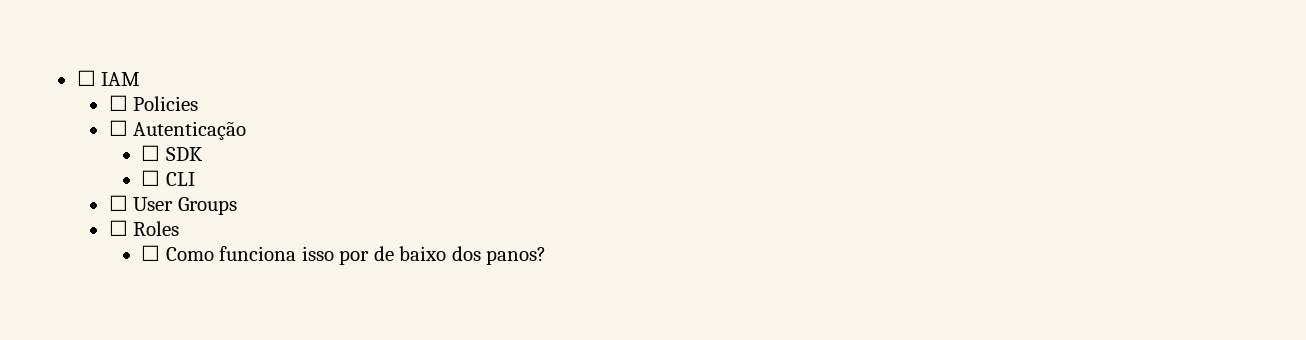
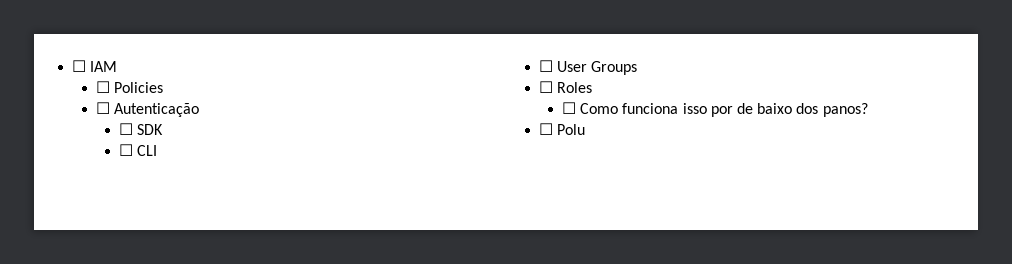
(547, 256) none -> [538,123,585,135] // ☐ Polu

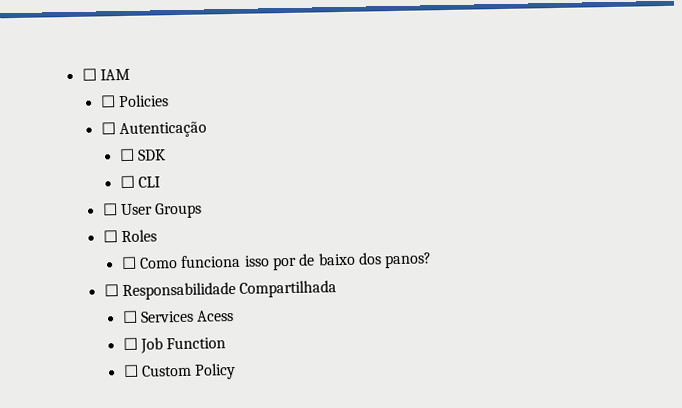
[556,124,585,135] Polu -> [121,280,338,301] [121,309,235,324] [122,337,227,354] [122,362,237,380] Responsabilidade Compartilhada // ☐ Services Acess // ☐ Job Function // ☐ Custom Policy

